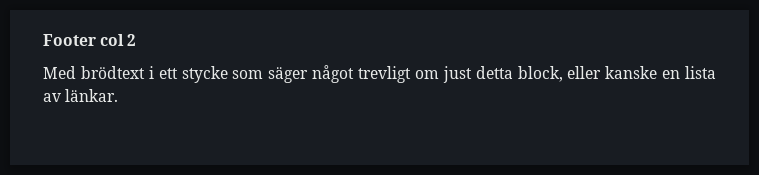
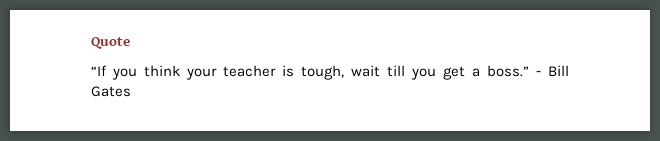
[43,34,137,46] [43,65,716,83] [43,89,119,102] Footer col 2 // Med brödtext i ett stycke som säger något trevligt om just detta block, eller kanske en lista av länkar. -> [91,37,130,49] [91,65,569,80] [91,86,131,97] Quote // “If you think your teacher is tough, wait till you get a boss.” - Bill Gates

